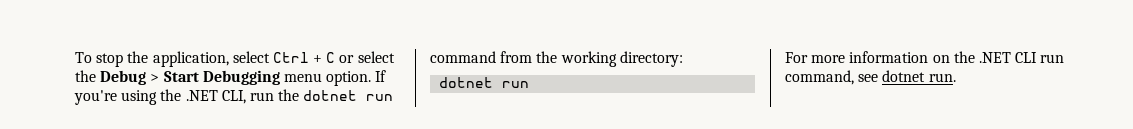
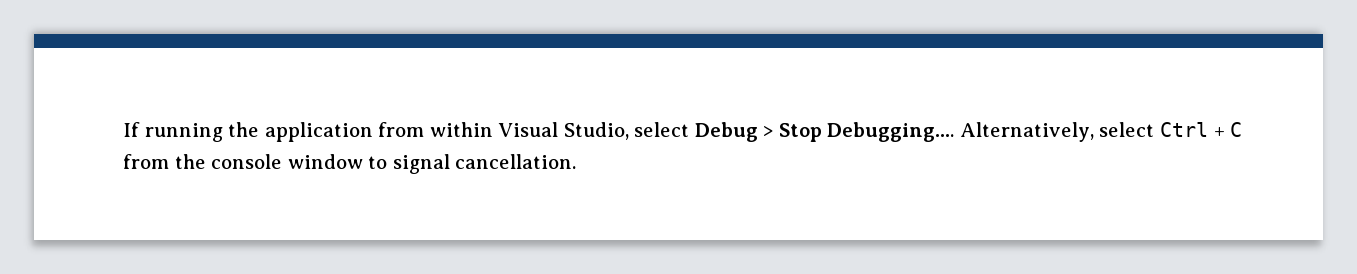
[75,51,395,67] [75,70,387,86] [74,89,394,105] [430,51,683,67] [439,77,530,88] [785,51,1065,63] [785,70,956,85] To stop the application, select Ctrl + C or select the Debug > Start Debugging menu option. If you're using the .NET CLI, run the dotnet run command from the working directory: // dotnet run // For more information on the .NET CLI run command, see dotnet run. -> [123,122,1243,142] [123,154,577,174] If running the application from within Visual Studio, select Debug > Stop Debugging.... Alternatively, select Ctrl + C from the console window to signal cancellation.

